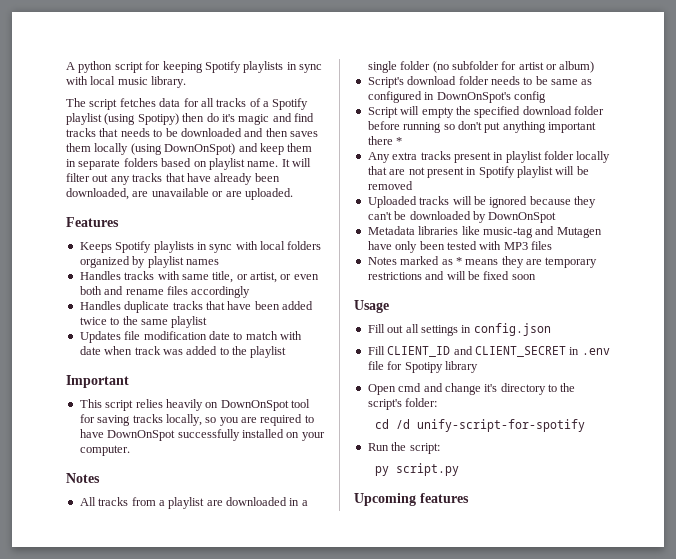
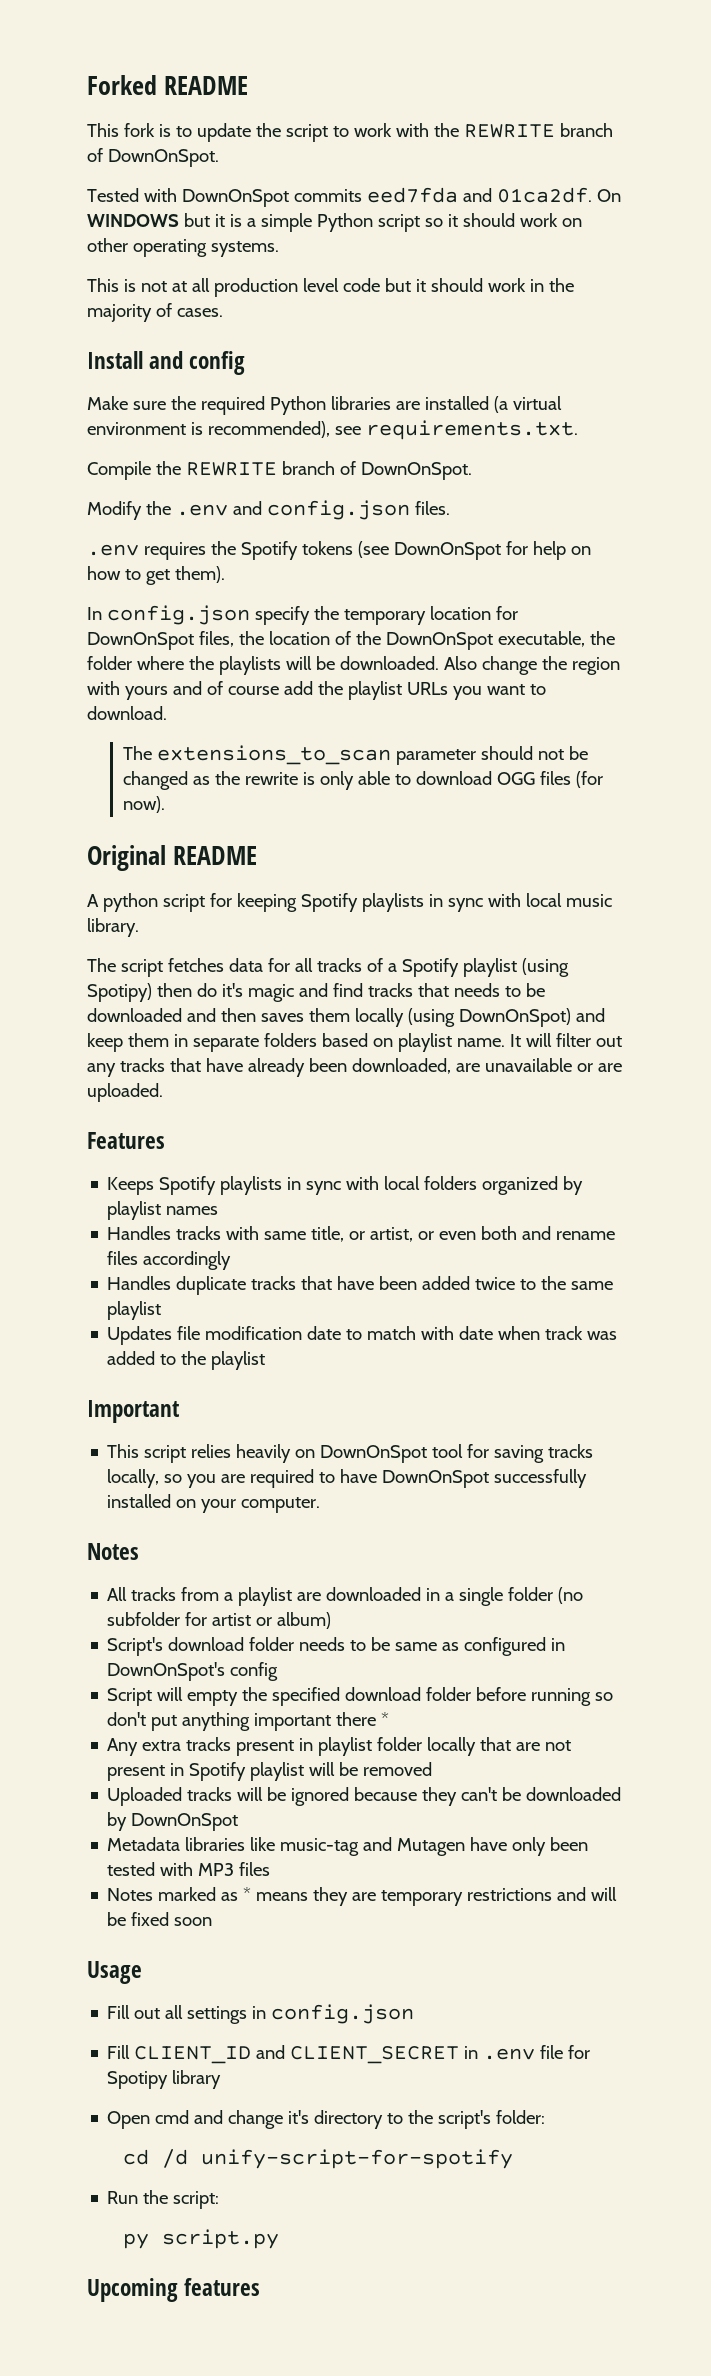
(66, 66) none -> [87,75,248,95] [87,123,613,142] [87,148,219,167] [87,187,621,207] [87,213,582,232] [87,238,279,257] [87,278,574,297] [87,303,223,322] [87,351,246,375] [87,396,562,415] [87,420,578,440] [87,461,472,480] [87,500,450,520] [87,541,591,560] [87,566,225,585] [87,605,518,625] [87,631,615,650] [87,656,620,675] [87,681,546,700] [87,706,167,720] [122,745,588,765] [122,771,603,790] [122,796,165,813] [87,845,257,871] Forked README // This fork is to update the script to work with the REWRITE branch of DownOnSpot. // Tested with DownOnSpot commits eed7fda and 01ca2df. On WINDOWS but it is a simple Python script so it should work on other operating systems. // This is not at all production level code but it should work in the majority of cases. // Install and config // Make sure the required Python libraries are installed (a virtual environment is recommended), see requirements.txt. // Compile the REWRITE branch of DownOnSpot. // Modify the .env and config.json files. // .env requires the Spotify tokens (see DownOnSpot for help on how to get them). // In config.json specify the temporary location for DownOnSpot files, the location of the DownOnSpot executable, the folder where the playlists will be downloaded. Also change the region with yours and of course add the playlist URLs you want to download. // The extensions_to_scan parameter should not be changed as the rewrite is only able to download OGG files (for now). // Original README //

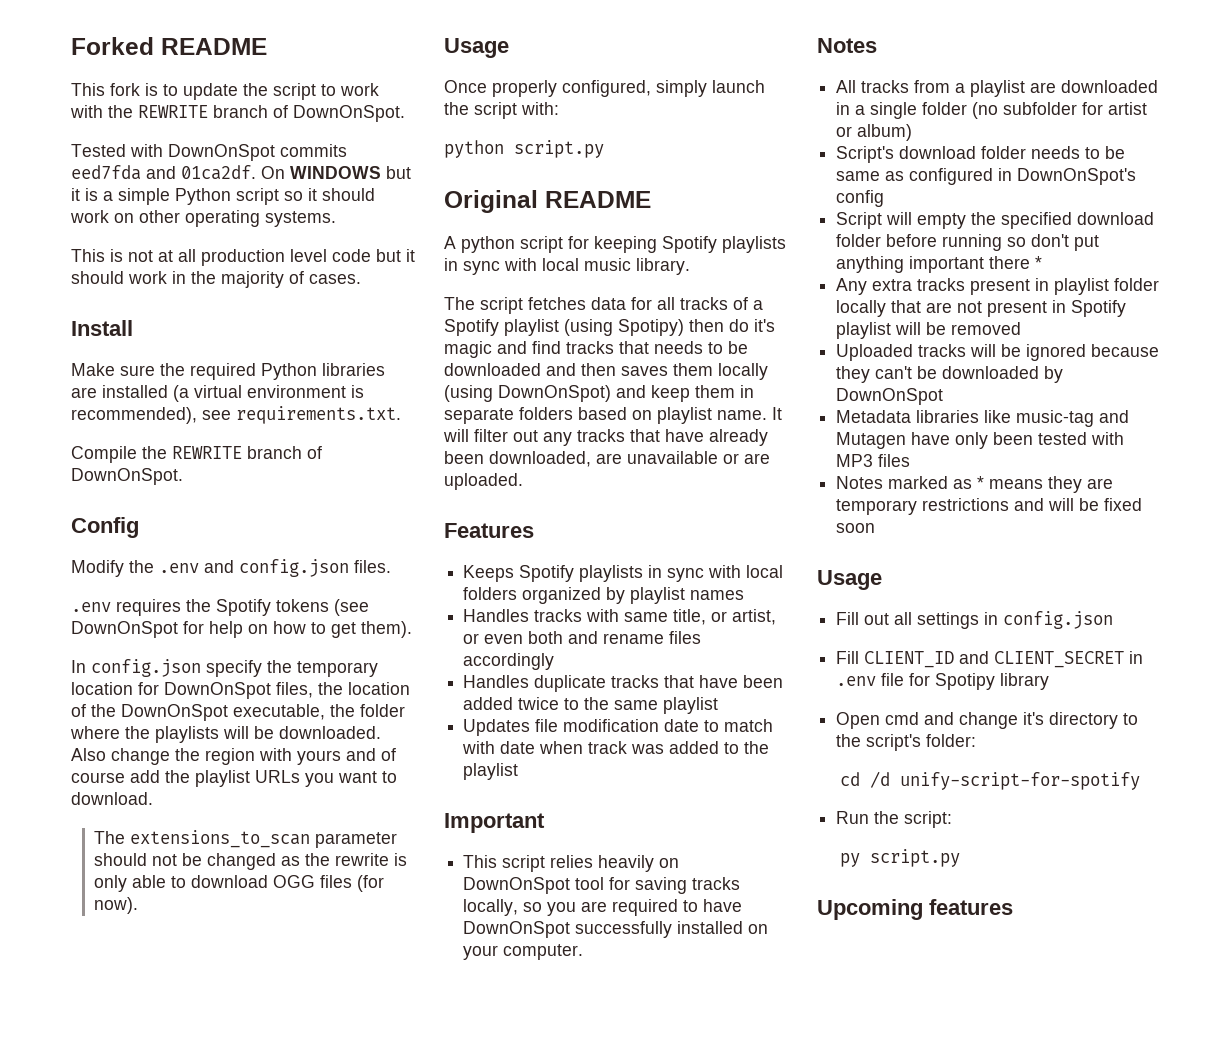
[149,351,246,375] and config -> (133, 328) none
(472, 471) none -> [71,517,139,538] // Config
(165, 804) none -> [444,38,509,58] [444,80,765,97] [444,102,559,119] [444,140,604,158] // Usage // Once properly configured, simply launch the script with: // python script.py

